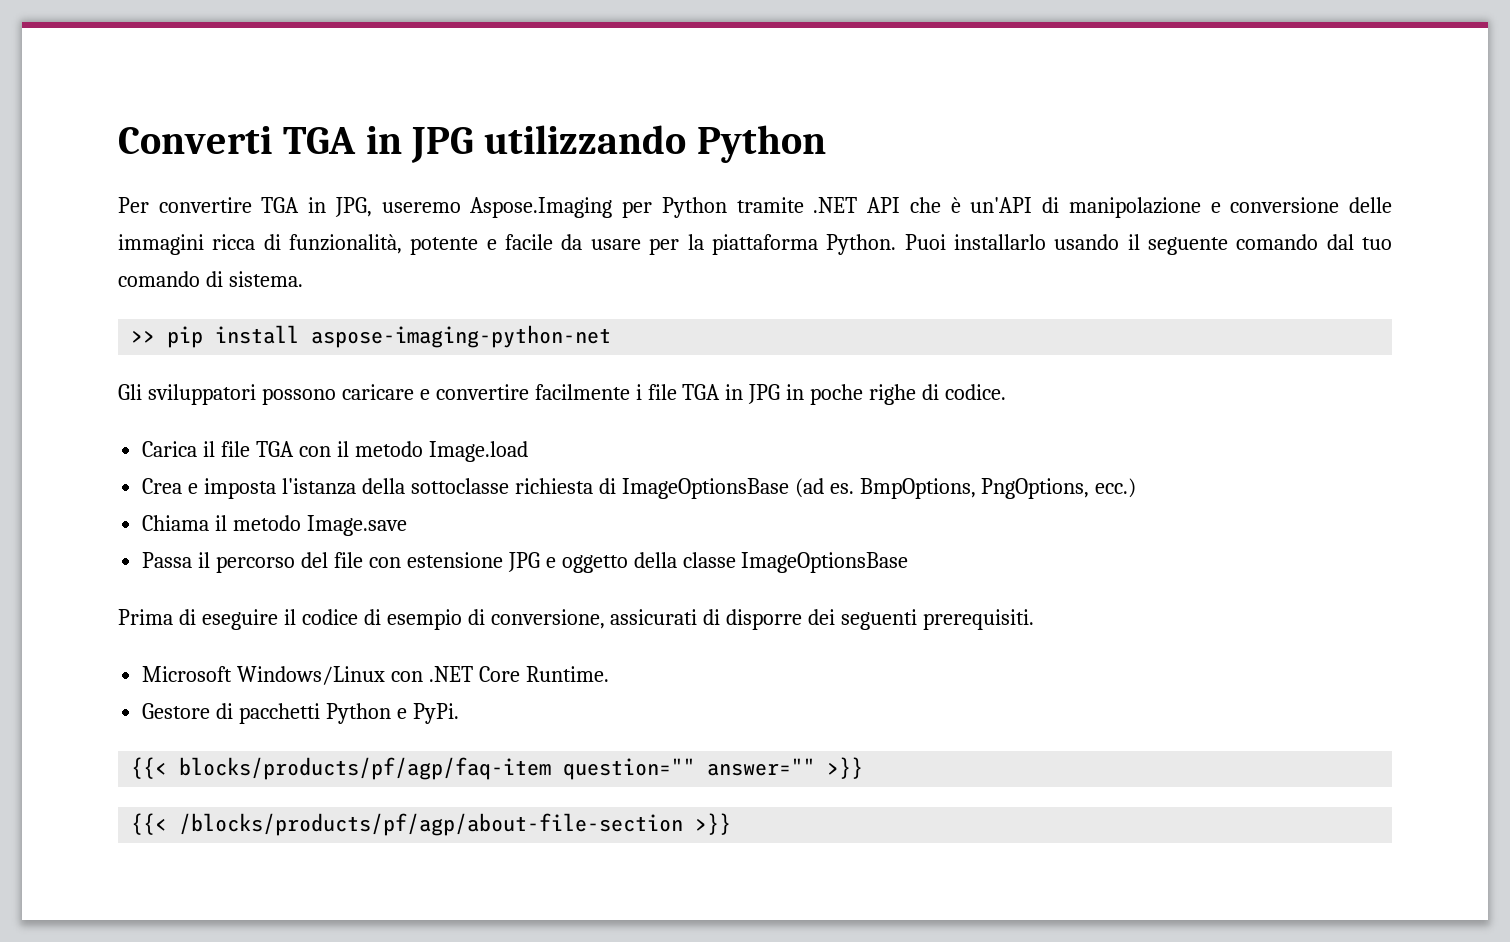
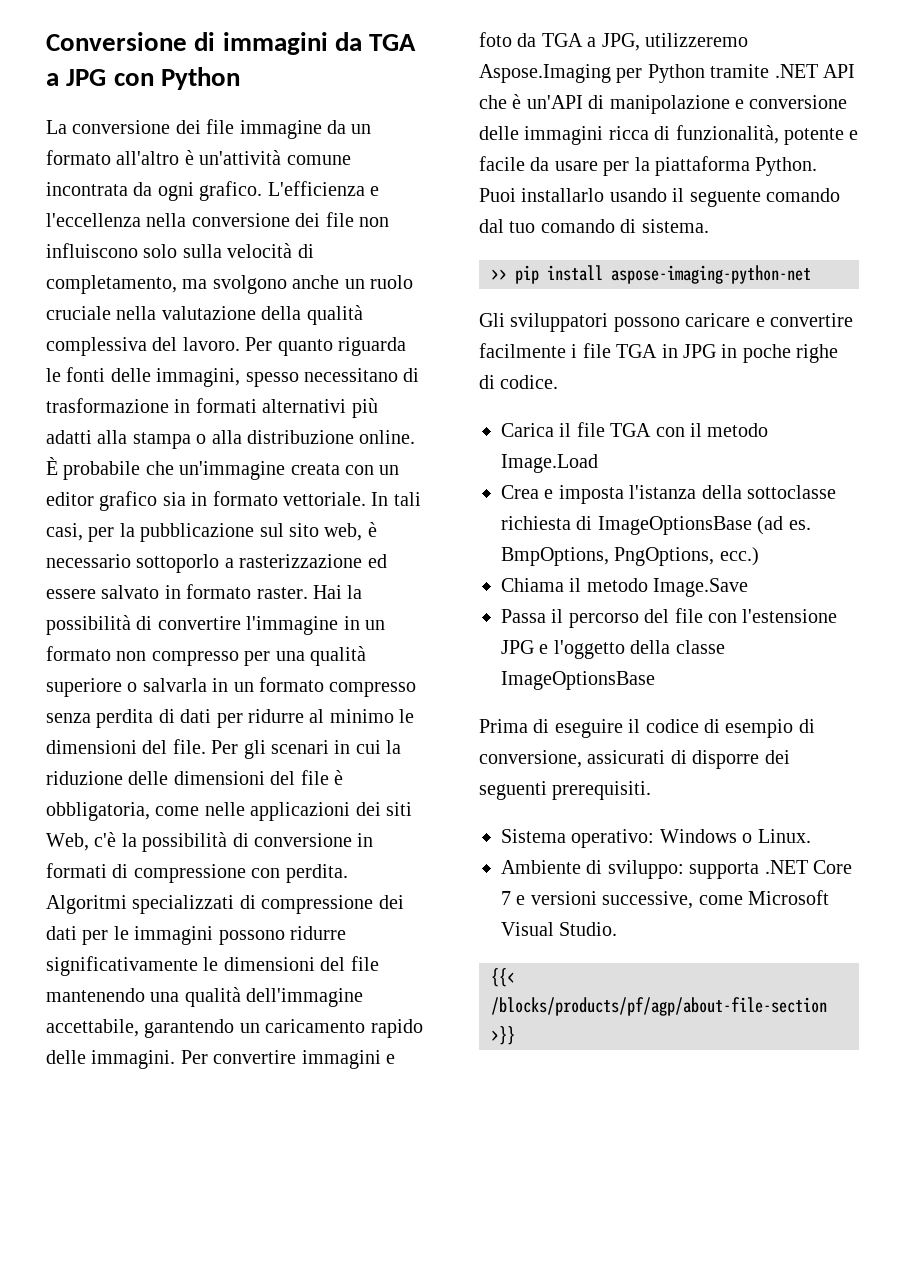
[118,125,826,163] [118,197,461,217] Converti TGA in JPG utilizzando Python // Per convertire TGA in JPG, useremo -> [46,32,417,55] [46,67,240,90] [46,119,372,139] [46,150,351,165] [46,181,379,201] [46,212,389,227] [46,243,314,258] [46,275,413,294] [46,305,363,325] [46,337,406,356] [46,367,420,387] [46,398,378,418] [46,430,416,449] [46,457,400,480] [46,491,421,511] [46,522,377,542] [46,554,387,573] [46,584,363,599] [46,615,385,635] [46,646,366,666] [46,677,417,697] [46,709,415,728] [46,739,402,759] [46,770,343,785] [46,802,412,821] [46,832,374,852] [46,863,348,883] [46,895,404,914] [46,926,346,945] [46,956,379,976] [46,987,364,1007] [46,1019,423,1038] [46,1050,395,1069] [479,32,748,51] Conversione di immagini da TGA a JPG con Python // La conversione dei file immagine da un formato all'altro è un'attività comune incontrata da ogni grafico. L'efficienza e l'eccellenza nella conversione dei file non influiscono solo sulla velocità di completamento, ma svolgono anche un ruolo cruciale nella valutazione della qualità complessiva del lavoro. Per quanto riguarda le fonti delle immagini, spesso necessitano di trasformazione in formati alternativi più adatti alla stampa o alla distribuzione online. È probabile che un'immagine creata con un editor grafico sia in formato vettoriale. In tali casi, per la pubblicazione sul sito web, è necessario sottoporlo a rasterizzazione ed essere salvato in formato raster. Hai la possibilità di convertire l'immagine in un formato non compresso per una qualità superiore o salvarla in un formato compresso senza perdita di dati per ridurre al minimo le dimensioni del file. Per gli scenari in cui la riduzione delle dimensioni del file è obbligatoria, come nelle applicazioni dei siti Web, c'è la possibilità di conversione in formati di compressione con perdita. Algoritmi specializzati di compressione dei dati per le immagini possono ridurre significativamente le dimensioni del file mantenendo una qualità dell'immagine accettabile, garantendo un caricamento rapido delle immagini. Per convertire immagini e foto da TGA a JPG, utilizzeremo
[428,441,528,462] Image.load -> [501,454,598,473] Image.Load
[307,515,408,536] Image.save -> [653,578,749,597] Image.Save
[406,552,503,568] estensione -> [742,609,838,623] l'estensione
[561,555,628,573] oggetto -> [553,640,625,659] l'oggetto
[142,666,609,685] [142,703,459,724] [131,757,864,780] Microsoft Windows/Linux con .NET Core Runtime. // Gestore di pacchetti Python e PyPi. // {{< blocks/products/pf/agp/faq-item question="" answer="" >}} -> [501,829,811,848] [501,860,852,879] [501,890,829,909] [501,922,618,936] Sistema operativo: Windows o Linux. // Ambiente di sviluppo: supporta .NET Core 7 e versioni successive, come Microsoft Visual Studio.

